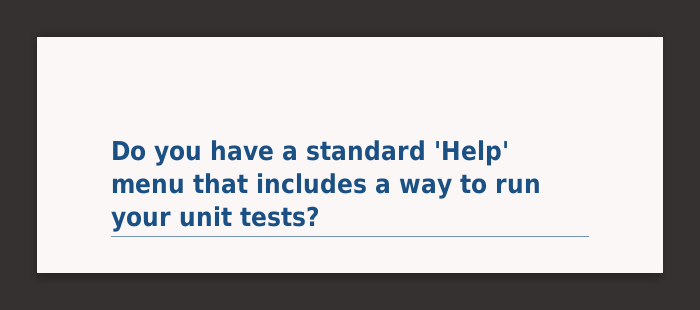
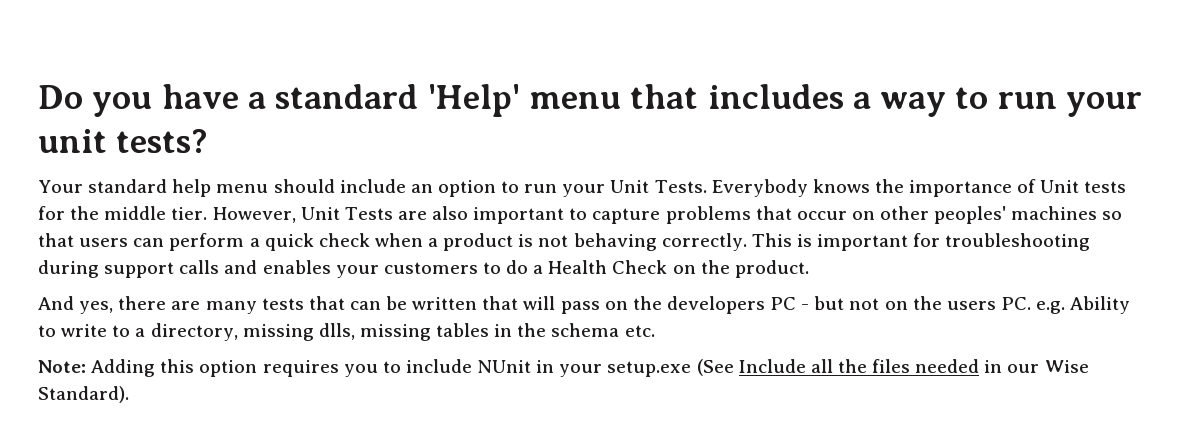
(320, 216) none -> [38,179,1127,197] [38,206,1123,224] [38,233,1091,251] [38,260,809,278] [38,296,1131,314] [38,323,655,341] [38,359,1089,377] [38,386,129,403] // Your standard help menu should include an option to run your Unit Tests. Everybody knows the importance of Unit tests for the middle tier. However, Unit Tests are also important to capture problems that occur on other peoples' machines so that users can perform a quick check when a product is not behaving correctly. This is important for troubleshooting during support calls and enables your customers to do a Health Check on the product. // And yes, there are many tests that can be written that will pass on the developers PC - but not on the users PC. e.g. Ability to write to a directory, missing dlls, missing tables in the schema etc. // Note: Adding this option requires you to include NUnit in your setup.exe (See Include all the files needed in our Wise Standard).

